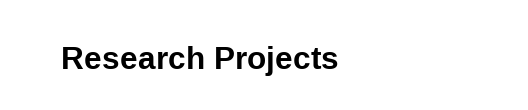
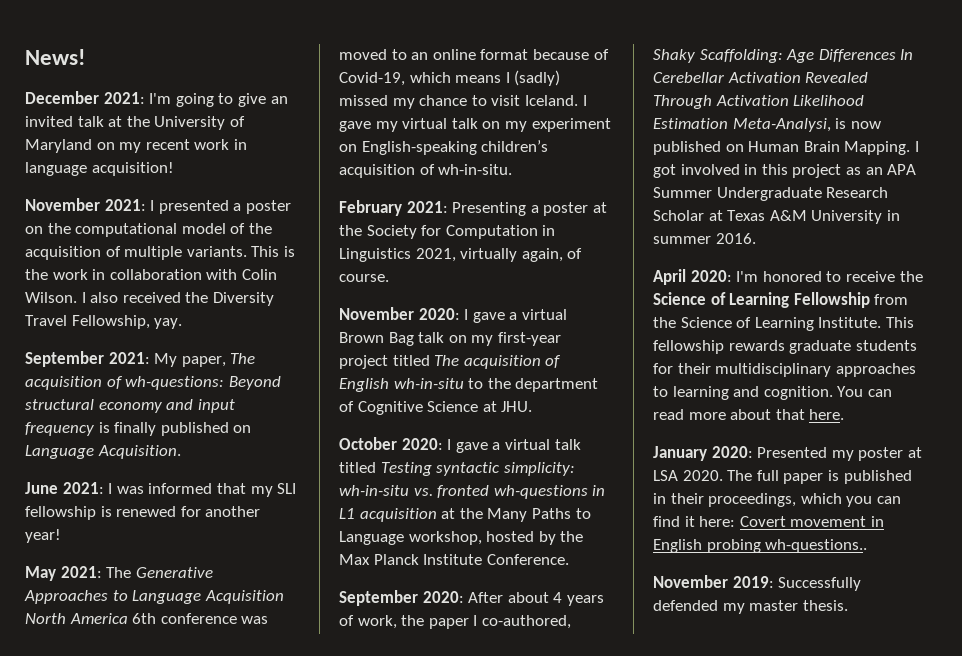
[61,46,339,76] Research Projects -> [25,49,85,65] [25,91,288,107] [25,116,245,130] [25,139,247,153] [25,162,174,176] [25,198,291,214] [25,223,272,237] [25,246,295,260] [25,269,277,280] [25,292,274,306] [25,315,183,329] [25,351,256,367] [25,376,281,390] [25,399,235,413] [25,422,252,436] [25,445,181,459] [25,482,297,497] [25,506,261,520] [25,529,61,543] [25,566,213,581] [24,590,284,604] [25,613,269,624] [339,49,609,60] [339,70,561,86] [339,95,587,109] [339,118,611,132] [339,140,549,155] [339,164,513,178] [339,200,607,216] [339,225,556,239] [339,248,583,262] [339,274,389,282] [339,307,567,323] [339,332,561,346] [339,355,562,369] [339,378,599,392] [339,401,533,415] [339,437,581,453] [339,462,575,476] [339,485,606,499] [339,508,591,522] [339,531,584,545] [339,554,569,565] [339,590,604,606] [339,615,571,629] [653,49,914,63] [653,72,869,83] [653,95,865,109] [653,118,881,132] [653,141,919,155] [653,164,917,178] [653,187,889,201] [653,210,900,224] [653,233,756,244] [653,269,923,285] [653,292,909,308] [653,317,914,331] [653,340,917,354] [653,363,916,377] [653,386,892,400] [653,409,845,420] [653,446,922,461] [653,470,912,484] [653,493,901,507] [653,516,884,527] [653,539,868,553] [653,575,862,591] [653,600,848,614] News! // December 2021: I'm going to give an invited talk at the University of Maryland on my recent work in language acquisition! // November 2021: I presented a poster on the computational model of the acquisition of multiple variants. This is the work in collaboration with Colin Wilson. I also received the Diversity Travel Fellowship, yay. // September 2021: My paper, The acquisition of wh-questions: Beyond structural economy and input frequency is finally published on Language Acquisition. // June 2021: I was informed that my SLI fellowship is renewed for another year! // May 2021: The Generative Approaches to Language Acquisition North America 6th conference was moved to an online format because of Covid-19, which means I (sadly) missed my chance to visit Iceland. I gave my virtual talk on my experiment on English-speaking children’s acquisition of wh-in-situ. // February 2021: Presenting a poster at the Society for Computation in Linguistics 2021, virtually again, of course. // November 2020: I gave a virtual Brown Bag talk on my first-year project titled The acquisition of English wh-in-situ to the department of Cognitive Science at JHU. // October 2020: I gave a virtual talk titled Testing syntactic simplicity: wh-in-situ vs. fronted wh-questions in L1 acquisition at the Many Paths to Language workshop, hosted by the Max Planck Institute Conference. // September 2020: After about 4 years of work, the paper I co-authored, Shaky Scaffolding: Age Differences In Cerebellar Activation Revealed Through Activation Likelihood Estimation Meta-Analysi, is now published on Human Brain Mapping. I got involved in this project as an APA Summer Undergraduate Research Scholar at Texas A&M University in summer 2016. // April 2020: I'm honored to receive the Science of Learning Fellowship from the Science of Learning Institute. This fellowship rewards graduate students for their multidisciplinary approaches to learning and cognition. You can read more about that here. // January 2020: Presented my poster at LSA 2020. The full paper is published in their proceedings, which you can find it here: Covert movement in English probing wh-questions.. // November 2019: Successfully defended my master thesis.

